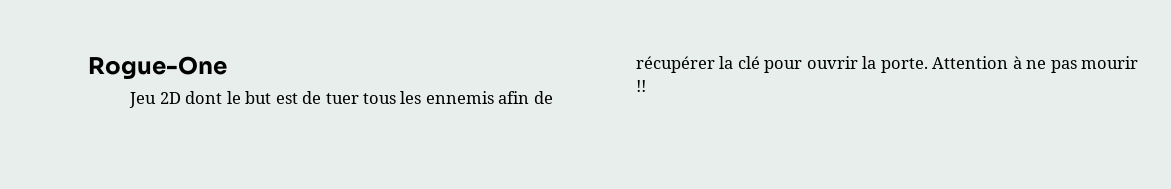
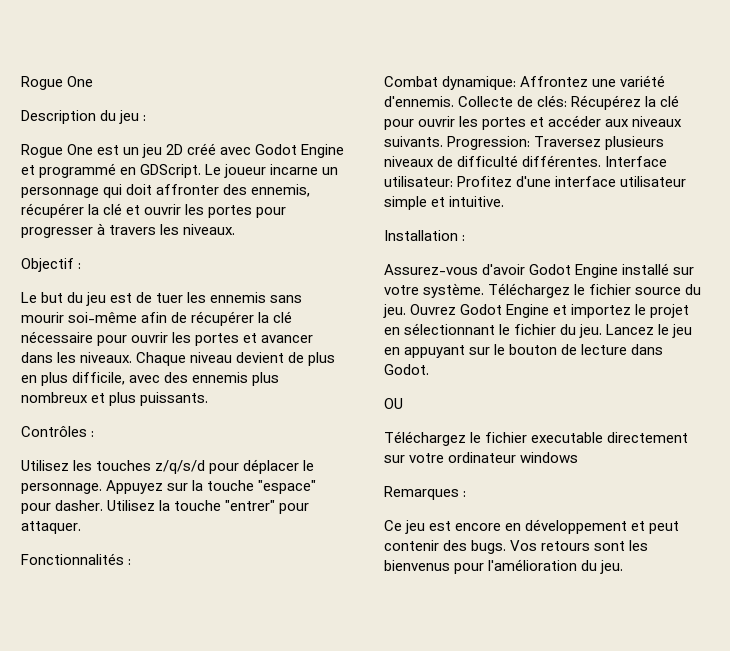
[88,56,227,80] [129,91,272,108] Rogue-One // Jeu 2D dont le but -> [21,76,94,90] [21,110,147,124] [21,143,345,158] [21,163,339,178] [21,184,311,198] [21,203,287,218] [21,223,236,238] [21,258,82,272] [21,292,107,306] Rogue One // Description du jeu : // Rogue One est un jeu 2D créé avec Godot Engine et programmé en GDScript. Le joueur incarne un personnage qui doit affronter des ennemis, récupérer la clé et ouvrir les portes pour progresser à travers les niveaux. // Objectif : // Le but du jeu
[363,93,397,104] tous -> (184, 298) none
(494, 97) none -> [270,295,303,303] [21,312,138,323] sans mourir soi-même
[764,56,1139,73] [636,80,646,92] pour ouvrir la porte. Attention à ne pas mourir !! -> [21,331,314,346] [21,352,336,366] [21,372,280,386] [21,392,209,406] [21,426,95,437] [21,459,315,474] [21,480,317,494] [21,500,310,514] [21,521,81,534] [21,553,132,565] [384,75,666,90] [384,95,680,110] [384,115,683,130] [384,136,665,150] [384,155,668,167] [384,176,687,187] [384,196,505,210] [384,230,466,241] [384,263,695,278] [384,283,702,298] [383,304,690,318] [384,323,693,338] [384,344,664,358] [384,364,429,375] [384,398,403,409] [384,431,689,446] [384,452,579,463] [384,486,467,500] [384,519,680,534] [384,540,649,554] [384,559,624,574] nécessaire pour ouvrir les portes et avancer dans les niveaux. Chaque niveau devient de plus en plus difficile, avec des ennemis plus nombreux et plus puissants. // Contrôles : // Utilisez les touches z/q/s/d pour déplacer le personnage. Appuyez sur la touche "espace" pour dasher. Utilisez la touche "entrer" pour attaquer. // Fonctionnalités : // Combat dynamique: Affrontez une variété d'ennemis. Collecte de clés: Récupérez la clé pour ouvrir les portes et accéder aux niveaux suivants. Progression: Traversez plusieurs niveaux de difficulté différentes. Interface utilisateur: Profitez d'une interface utilisateur simple et intuitive. // Installation : // Assurez-vous d'avoir Godot Engine installé sur votre système. Téléchargez le fichier source du jeu. Ouvrez Godot Engine et importez le projet en sélectionnant le fichier du jeu. Lancez le jeu en appuyant sur le bouton de lecture dans Godot. // OU // Téléchargez le fichier executable directement sur votre ordinateur windows // Remarques : // Ce jeu est encore en développement et peut contenir des bugs. Vos retours sont les bienvenus pour l'amélioration du jeu.

